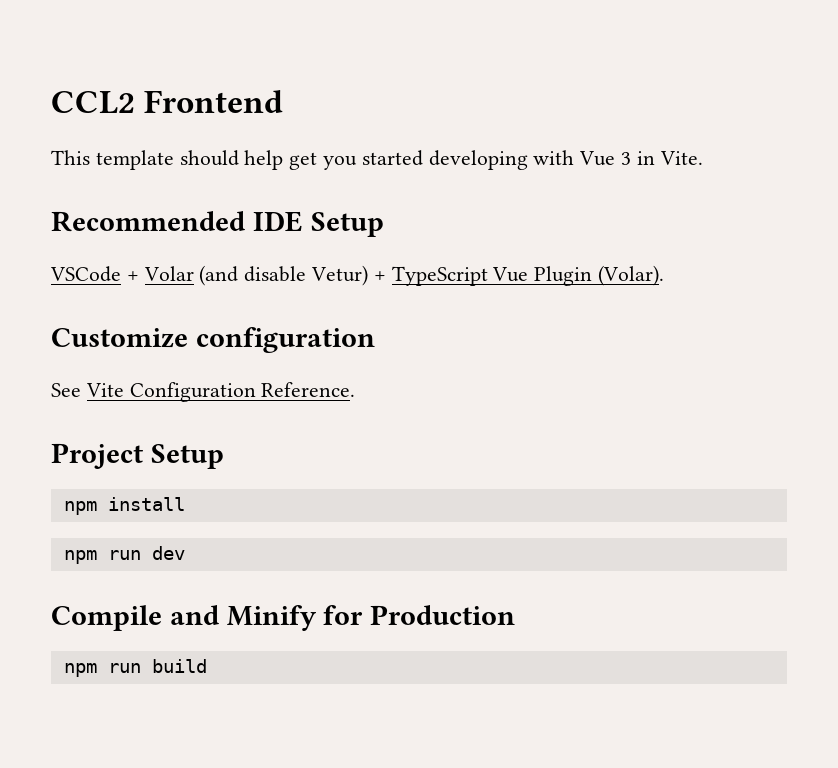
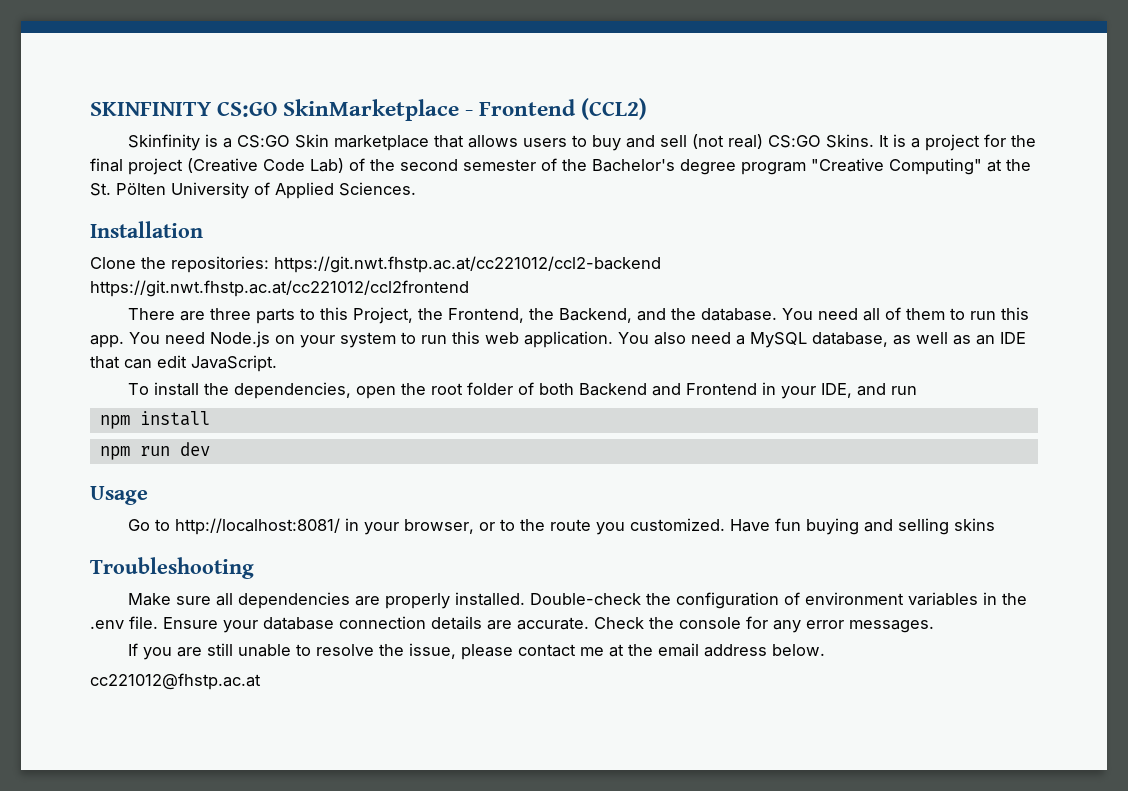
[51,90,284,114] [51,150,703,170] [51,211,384,237] [50,265,665,286] [51,327,375,353] [51,382,356,402] [51,443,224,469] CCL2 Frontend // This template should help get you started developing with Vue 3 in Vite. // Recommended IDE Setup // VSCode + Volar (and disable Vetur) + TypeScript Vue Plugin (Volar). // Customize configuration // See Vite Configuration Reference. // Project Setup -> [90,98,648,121] [128,134,1037,151] [90,158,1031,175] [90,182,416,199] [90,221,203,238] [90,256,661,273] [90,280,469,297] [128,307,1030,324] [90,331,1026,348] [90,355,277,372] [128,382,918,399] SKINFINITY CS:GO SkinMarketplace - Frontend (CCL2) // Skinfinity is a CS:GO Skin marketplace that allows users to buy and sell (not real) CS:GO Skins. It is a project for the final project (Creative Code Lab) of the second semester of the Bachelor's degree program "Creative Computing" at the St. Pölten University of Applied Sciences. // Installation // Clone the repositories: https://git.nwt.fhstp.ac.at/cc221012/ccl2-backend https://git.nwt.fhstp.ac.at/cc221012/ccl2frontend // There are three parts to this Project, the Frontend, the Backend, and the database. You need all of them to run this app. You need Node.js on your system to run this web application. You also need a MySQL database, as well as an IDE that can edit JavaScript. // To install the dependencies, open the root folder of both Backend and Frontend in your IDE, and run
[51,605,516,631] [63,659,207,677] Compile and Minify for Production // npm run build -> [90,486,148,505] [128,518,996,535] [90,557,254,579] [128,592,1028,609] [90,616,934,633] [128,643,826,660] [90,673,261,690] Usage // Go to http://localhost:8081/ in your browser, or to the route you customized. Have fun buying and selling skins // Troubleshooting // Make sure all dependencies are properly installed. Double-check the configuration of environment variables in the .env file. Ensure your database connection details are accurate. Check the console for any error messages. // If you are still unable to resolve the issue, please contact me at the email address below. // cc221012@fhstp.ac.at

